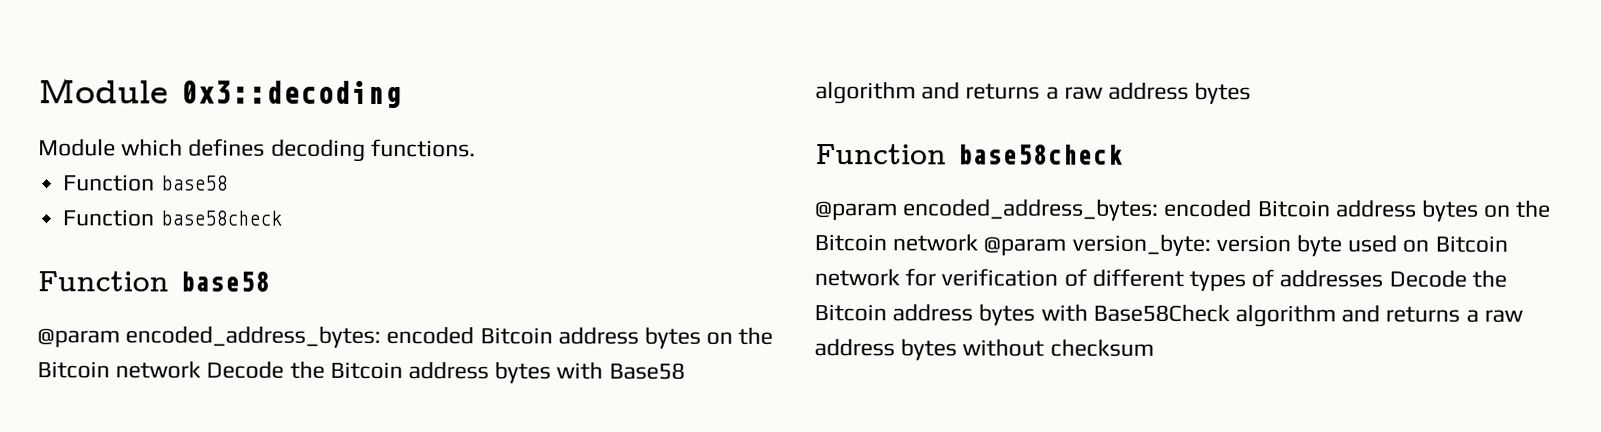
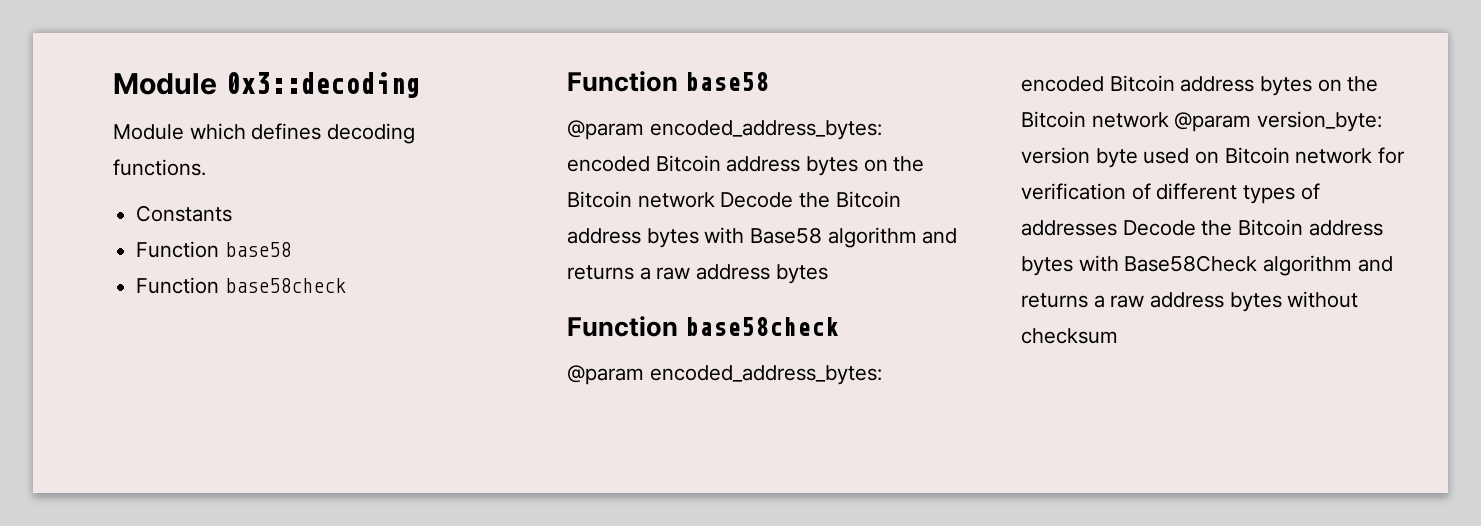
(476, 148) none -> [136,205,233,222] // Constants

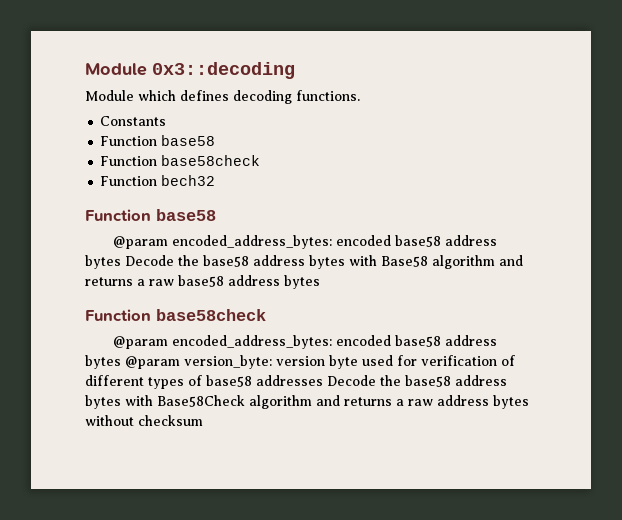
(346, 285) none -> [100,175,216,186] // Function bech32
[655,155,925,176] [567,191,901,208] Bitcoin address bytes on the Bitcoin network Decode the Bitcoin -> [395,235,498,247] [85,255,249,269] base58 address bytes Decode the base58
(691, 273) none -> [178,275,224,287] base58
[1109,75,1379,96] [1021,111,1169,128] Bitcoin address bytes on the Bitcoin network -> [395,335,498,347] [85,355,121,369] base58 address bytes
[1195,147,1373,164] on Bitcoin network -> (393, 360) none
(1320, 191) none -> [206,375,252,387] base58
[1238,219,1304,236] Bitcoin -> [405,375,451,387] base58

